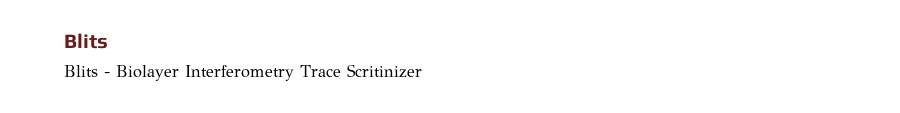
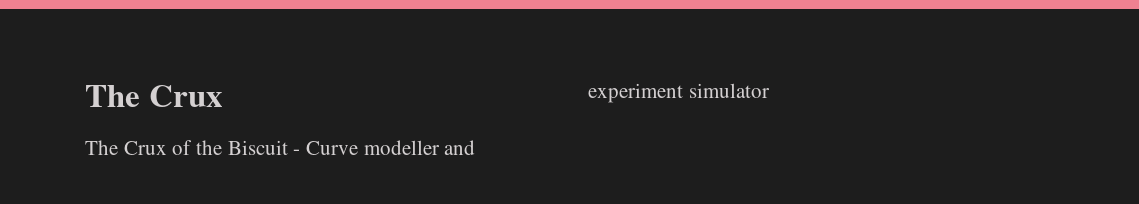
[64,33,108,49] [64,64,422,81] Blits // Blits - Biolayer Interferometry Trace Scritinizer -> [85,85,223,107] [85,140,476,155] [588,83,770,103] The Crux // The Crux of the Biscuit - Curve modeller and experiment simulator

